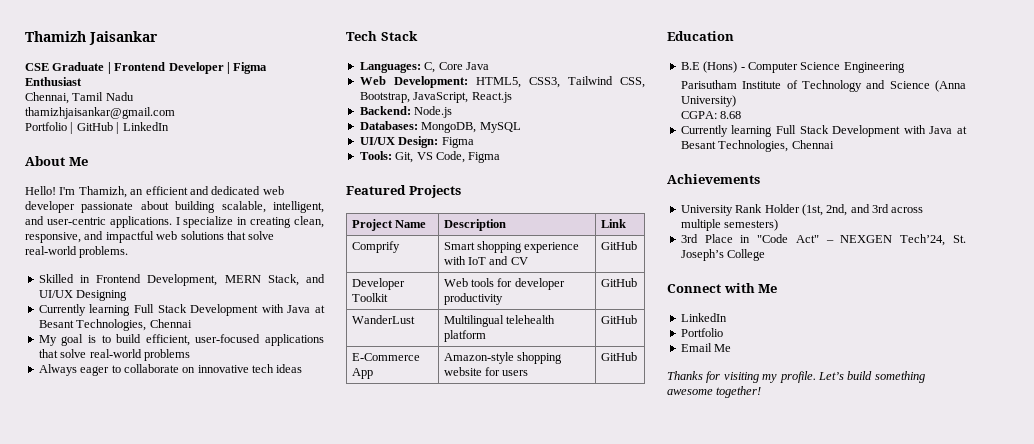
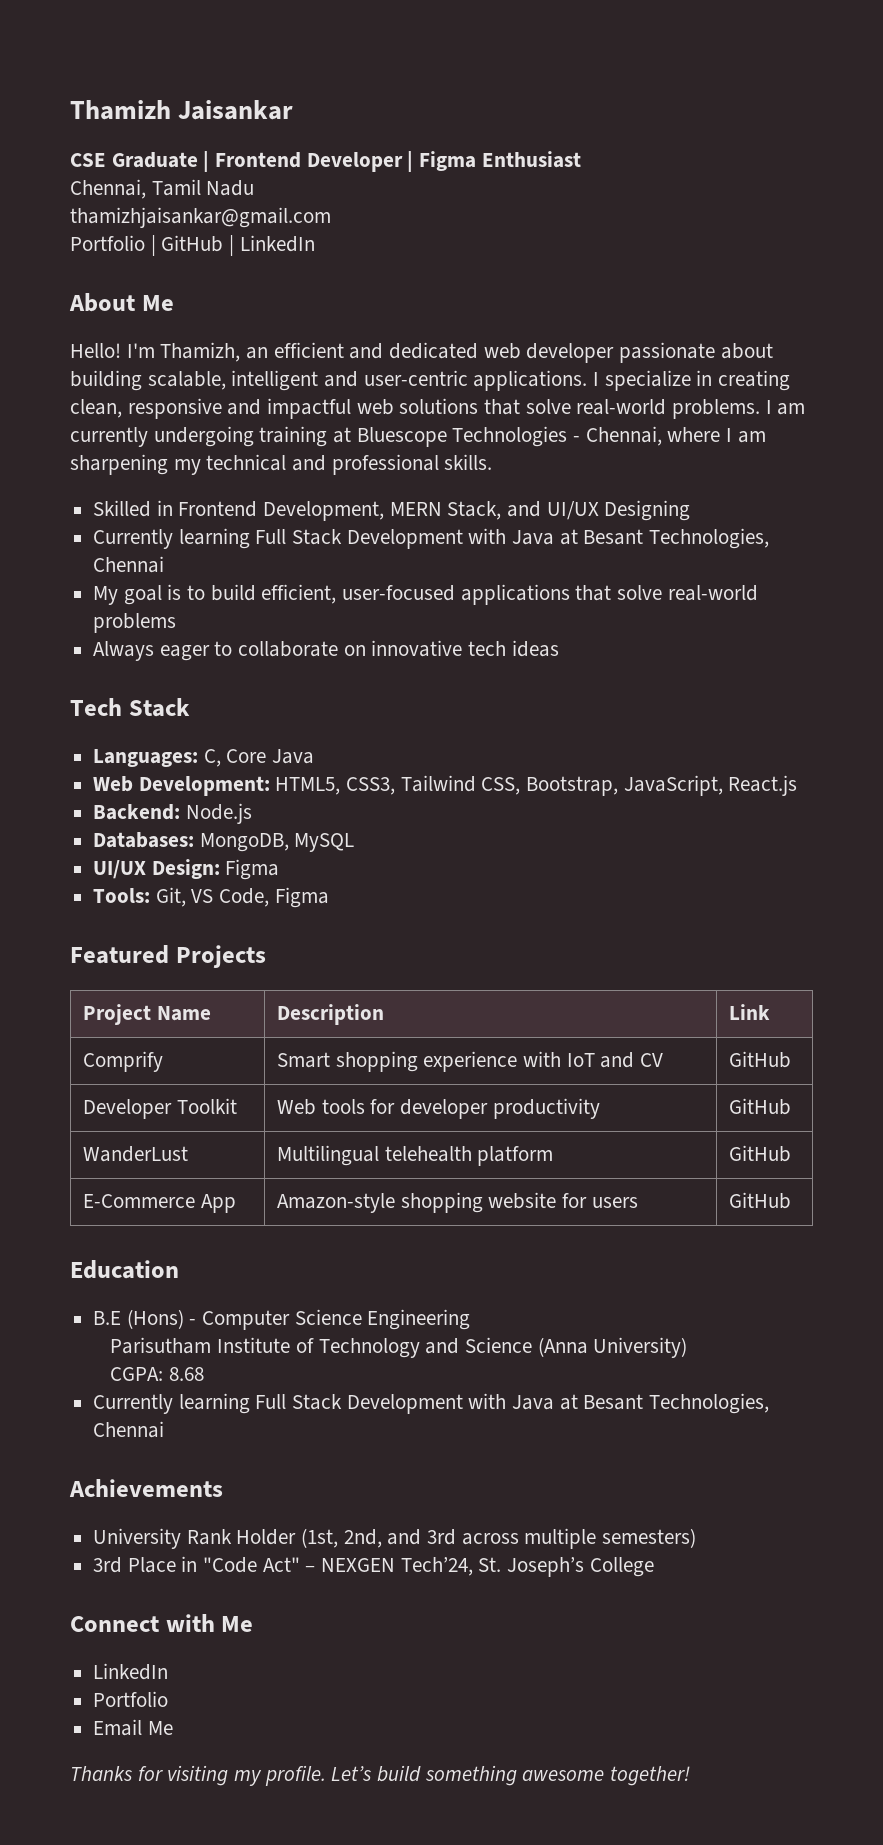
[273,201,324,213] intelligent, -> [231,370,319,391] intelligent
[25,232,81,243] responsive, -> [127,398,222,419] responsive
(129, 252) none -> [765,400,806,415] [70,426,766,447] [70,454,493,475] I am currently undergoing training at Bluescope Technologies - Chennai, where I am sharpening my technical and professional skills.

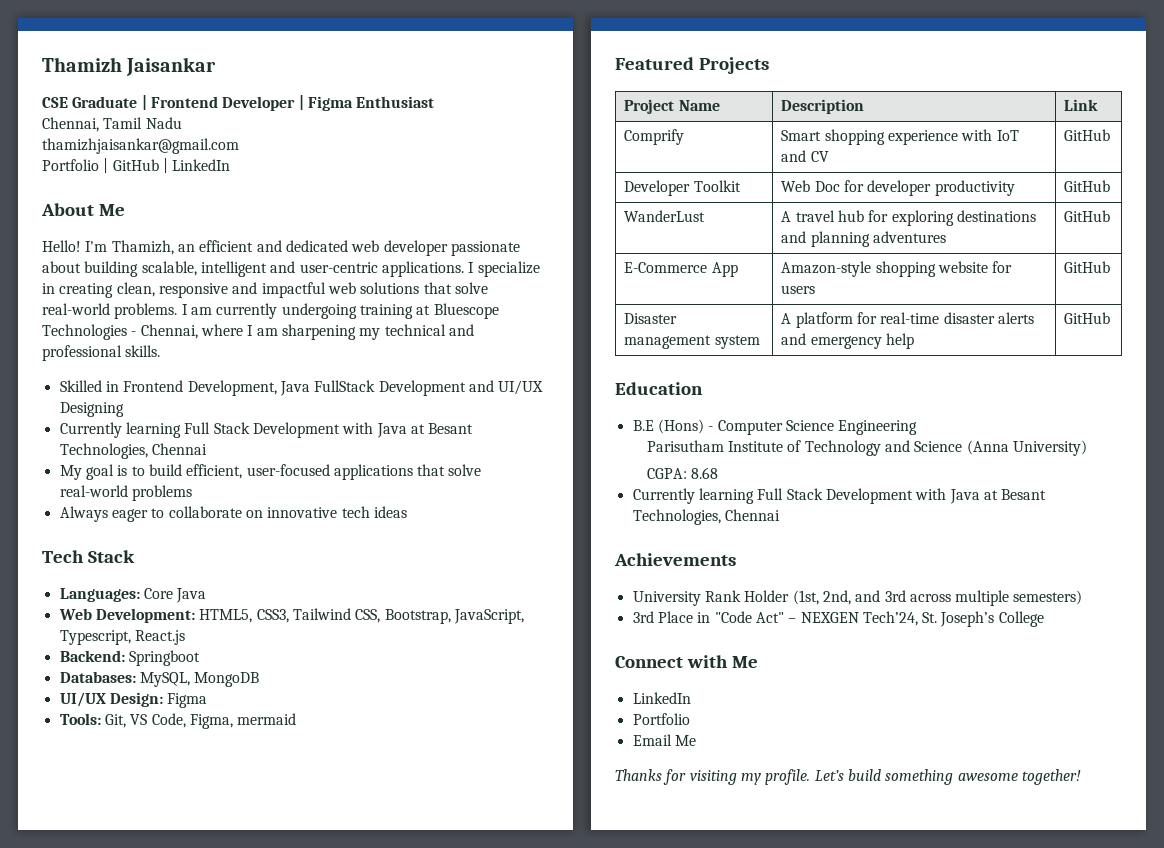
[389,501,502,520] MERN Stack, -> [279,380,466,396] Java FullStack Development
[203,749,221,767] C, -> (140, 595) none
(723, 785) none -> [59,630,131,645] Typescript,
[185,803,252,824] Node.js -> [128,650,200,666] Springboot
[199,833,355,852] MongoDB, MySQL -> [139,672,260,687] MySQL, MongoDB
[274,887,329,908] Figma -> [189,713,297,729] Figma, mermaid
[321,1099,365,1114] tools -> [814,181,840,192] Doc
[277,1145,554,1166] Multilingual telehealth platform -> [781,210,1036,226] [781,231,946,247] A travel hub for exploring destinations and planning adventures
(792, 1200) none -> [624,313,678,324] [624,335,760,349] [781,312,1034,328] [781,333,914,349] [1064,312,1111,324] // Disaster management system | A platform for real-time disaster alerts and emergency help | GitHub

